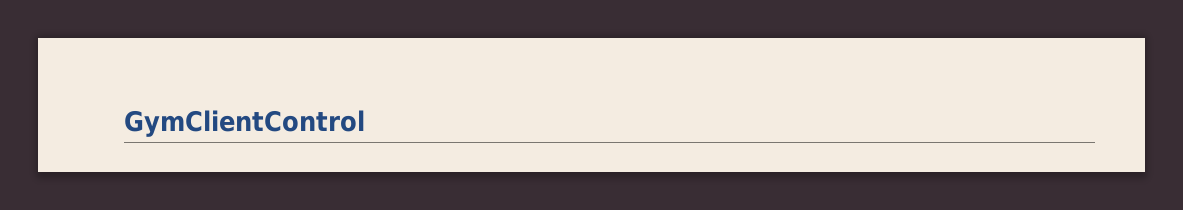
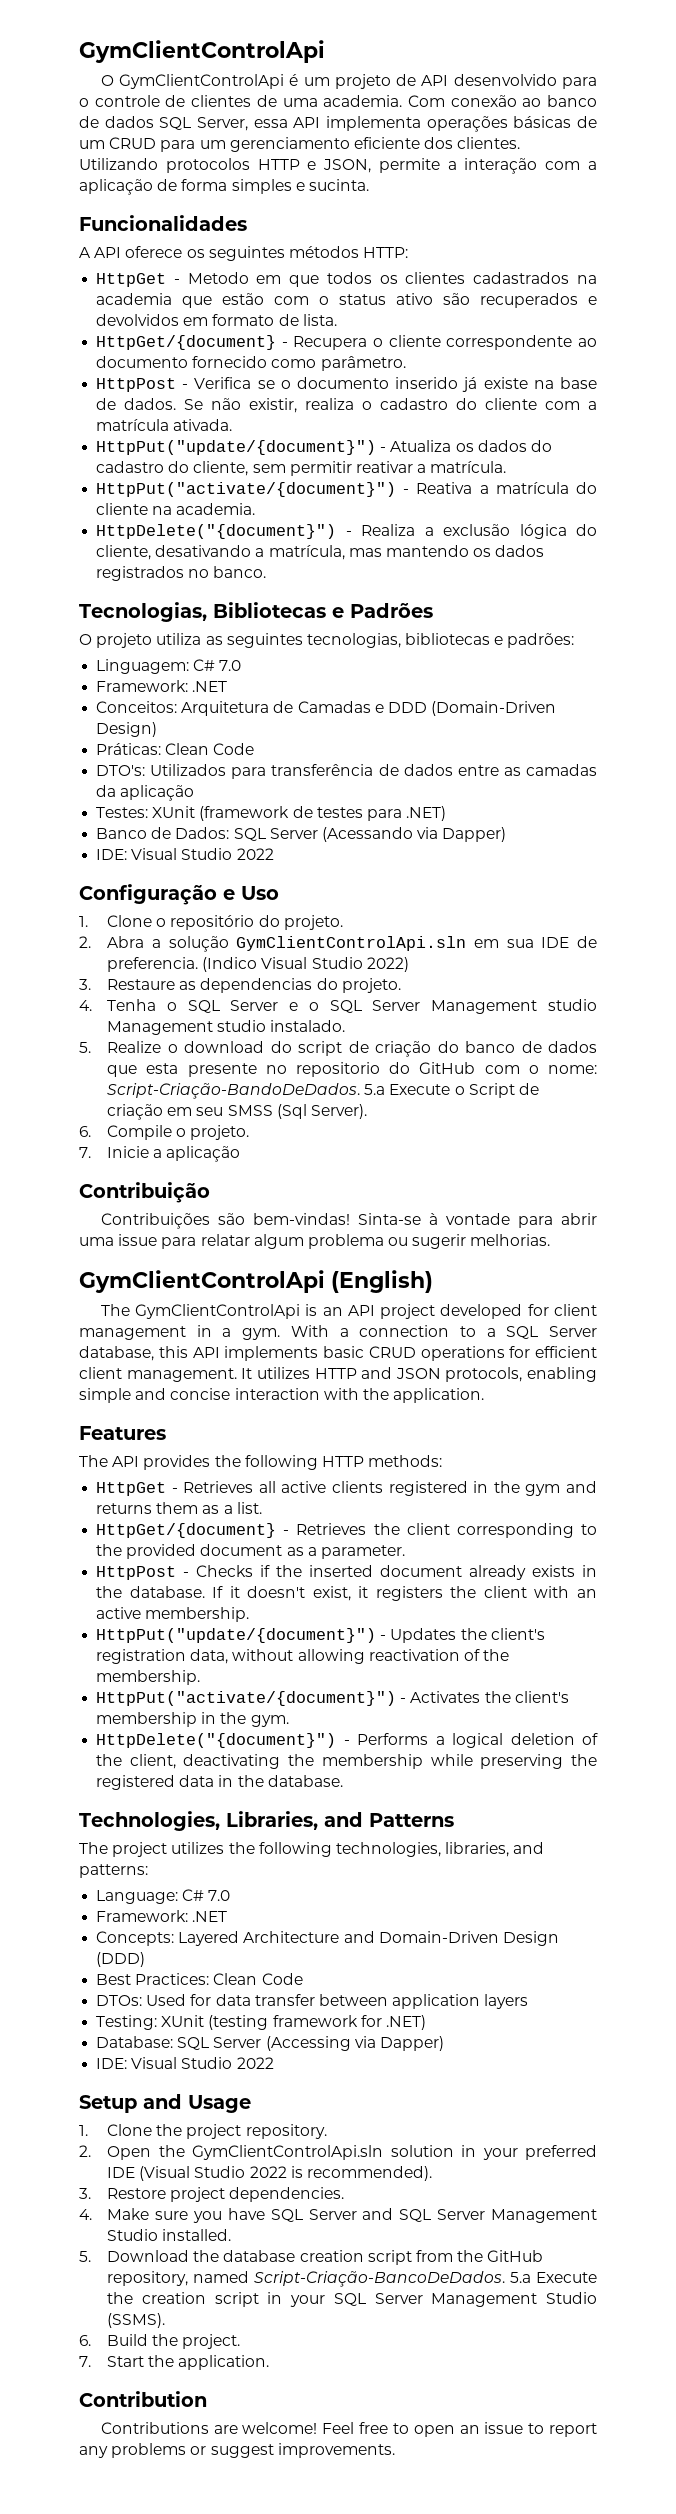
[124,110,365,137] GymClientControl -> [79,40,325,63] [100,74,597,89] [79,95,597,107] [79,116,597,132] [79,137,521,152] [79,158,597,174] [79,179,369,195] [79,215,247,231] [79,246,409,261] [96,272,597,287] [96,293,597,308] [96,314,337,326] [96,335,597,350] [96,356,406,371] [96,377,597,392] [96,398,597,413] [96,419,233,431] [96,440,552,455] [96,461,507,476] [96,482,597,497] [96,503,256,515] [96,524,597,539] [96,545,545,560] [96,566,267,581] [79,602,433,622] [79,633,575,648] [96,659,242,674] [96,680,228,692] [96,701,557,716] [96,722,158,737] [96,743,255,755] [96,764,597,779] [96,785,195,801] [96,806,447,821] [96,827,507,842] [96,848,274,860] [79,884,279,905] [79,915,343,930] [79,936,597,952] [107,957,409,972] [79,978,401,993] [79,999,597,1014] [107,1020,346,1035] [79,1041,597,1057] [107,1062,598,1077] [107,1083,540,1099] [107,1104,368,1120] [79,1125,250,1140] [79,1146,241,1162] [79,1182,210,1203] [100,1213,598,1229] [79,1234,551,1249] [79,1270,433,1293] [100,1304,597,1319] [79,1325,597,1340] [79,1346,597,1361] [79,1367,597,1382] [79,1388,485,1403] [79,1426,166,1440] [79,1455,443,1470] [96,1481,597,1496] [96,1502,262,1514] [96,1523,597,1538] [96,1544,405,1559] [96,1565,598,1580] [96,1586,598,1601] [96,1607,250,1622] [96,1628,545,1643] [96,1649,510,1664] [96,1670,201,1685] [96,1691,569,1706] [96,1712,289,1727] [96,1733,598,1748] [96,1754,597,1769] [96,1775,343,1790] [79,1811,454,1831] [79,1842,545,1857] [79,1864,148,1878] [96,1889,231,1904] [96,1910,228,1922] [96,1931,559,1946] [96,1952,146,1967] [96,1973,303,1985] [96,1994,529,2009] [96,2015,426,2030] [96,2036,444,2051] [96,2057,274,2069] [79,2094,251,2113] [79,2124,327,2139] [79,2145,597,2160] [107,2166,433,2181] [79,2187,345,2202] [79,2208,597,2223] [107,2229,232,2241] [79,2250,544,2265] [107,2271,597,2287] [107,2292,597,2307] [107,2313,166,2328] [79,2334,241,2349] [79,2355,270,2370] [79,2391,207,2407] [100,2422,598,2437] [79,2443,395,2458] GymClientControlApi // O GymClientControlApi é um projeto de API desenvolvido para o controle de clientes de uma academia. Com conexão ao banco de dados SQL Server, essa API implementa operações básicas de um CRUD para um gerenciamento eficiente dos clientes. Utilizando protocolos HTTP e JSON, permite a interação com a aplicação de forma simples e sucinta. // Funcionalidades // A API oferece os seguintes métodos HTTP: // HttpGet - Metodo em que todos os clientes cadastrados na academia que estão com o status ativo são recuperados e devolvidos em formato de lista. // HttpGet/{document} - Recupera o cliente correspondente ao documento fornecido como parâmetro. // HttpPost - Verifica se o documento inserido já existe na base de dados. Se não existir, realiza o cadastro do cliente com a matrícula ativada. // HttpPut("update/{document}") - Atualiza os dados do cadastro do cliente, sem permitir reativar a matrícula. // HttpPut("activate/{document}") - Reativa a matrícula do cliente na academia. // HttpDelete("{document}") - Realiza a exclusão lógica do cliente, desativando a matrícula, mas mantendo os dados registrados no banco. // Tecnologias, Bibliotecas e Padrões // O projeto utiliza as seguintes tecnologias, bibliotecas e padrões: // Linguagem: C# 7.0 // Framework: .NET // Conceitos: Arquitetura de Camadas e DDD (Domain-Driven Design) // Práticas: Clean Code // DTO's: Utilizados para transferência de dados entre as camadas da aplicação // Testes: XUnit (framework de testes para .NET) // Banco de Dados: SQL Server (Acessando via Dapper) // IDE: Visual Studio 2022 // Configuração e Uso // 1. Clone o repositório do projeto. // 2. Abra a solução GymClientControlApi.sln em sua IDE de preferencia. (Indico Visual Studio 2022) // 3. Restaure as dependencias do projeto. // 4. Tenha o SQL Server e o SQL Server Management studio Management studio instalado. // 5. Realize o download do script de criação do banco de dados que esta presente no repositorio do GitHub com o nome: Script-Criação-BandoDeDados. 5.a Execute o Script de criação em seu SMSS (Sql Server). // 6. Compile o projeto. // 7. Inicie a aplicação // Contribuição // Contribuições são bem-vindas! Sinta-se à vontade para abrir uma issue para relatar algum problema ou sugerir melhorias. // GymClientControlApi (English) // The GymClientControlApi is an API project developed for client management in a gym. With a connection to a SQL Server database, this API implements basic CRUD operations for efficient client management. It utilizes HTTP and JSON protocols, enabling simple and concise interaction with the application. // Features // The API provides the following HTTP methods: // HttpGet - Retrieves all active clients registered in the gym and returns them as a list. // HttpGet/{document} - Retrieves the client corresponding to the provided document as a parameter. // HttpPost - Checks if the inserted document already exists in the database. If it doesn't exist, it registers the client with an active membership. // HttpPut("update/{document}") - Updates the client's registration data, without allowing reactivation of the membership. // HttpPut("activate/{document}") - Activates the client's membership in the gym. // HttpDelete("{document}") - Performs a logical deletion of the client, deactivating the membership while preserving the registered data in the database. // Technologies, Libraries, and Patterns // The project utilizes the following technologies, libraries, and patterns: // Language: C# 7.0 // Framework: .NET // Concepts: Layered Architecture and Domain-Driven Design (DDD) // Best Practices: Clean Code // DTOs: Used for data transfer between application layers // Testing: XUnit (testing framework for .NET) // Database: SQL Server (Accessing via Dapper) // IDE: Visual Studio 2022 // Setup and Usage // 1. Clone the project repository. // 2. Open the GymClientControlApi.sln solution in your preferred IDE (Visual Studio 2022 is recommended). // 3. Restore project dependencies. // 4. Make sure you have SQL Server and SQL Server Management Studio installed. // 5. Download the database creation script from the GitHub repository, named Script-Criação-BancoDeDados. 5.a Execute the creation script in your SQL Server Management Studio (SSMS). // 6. Build the project. // 7. Start the application. // Contribution // Contributions are welcome! Feel free to open an issue to report any problems or suggest improvements.

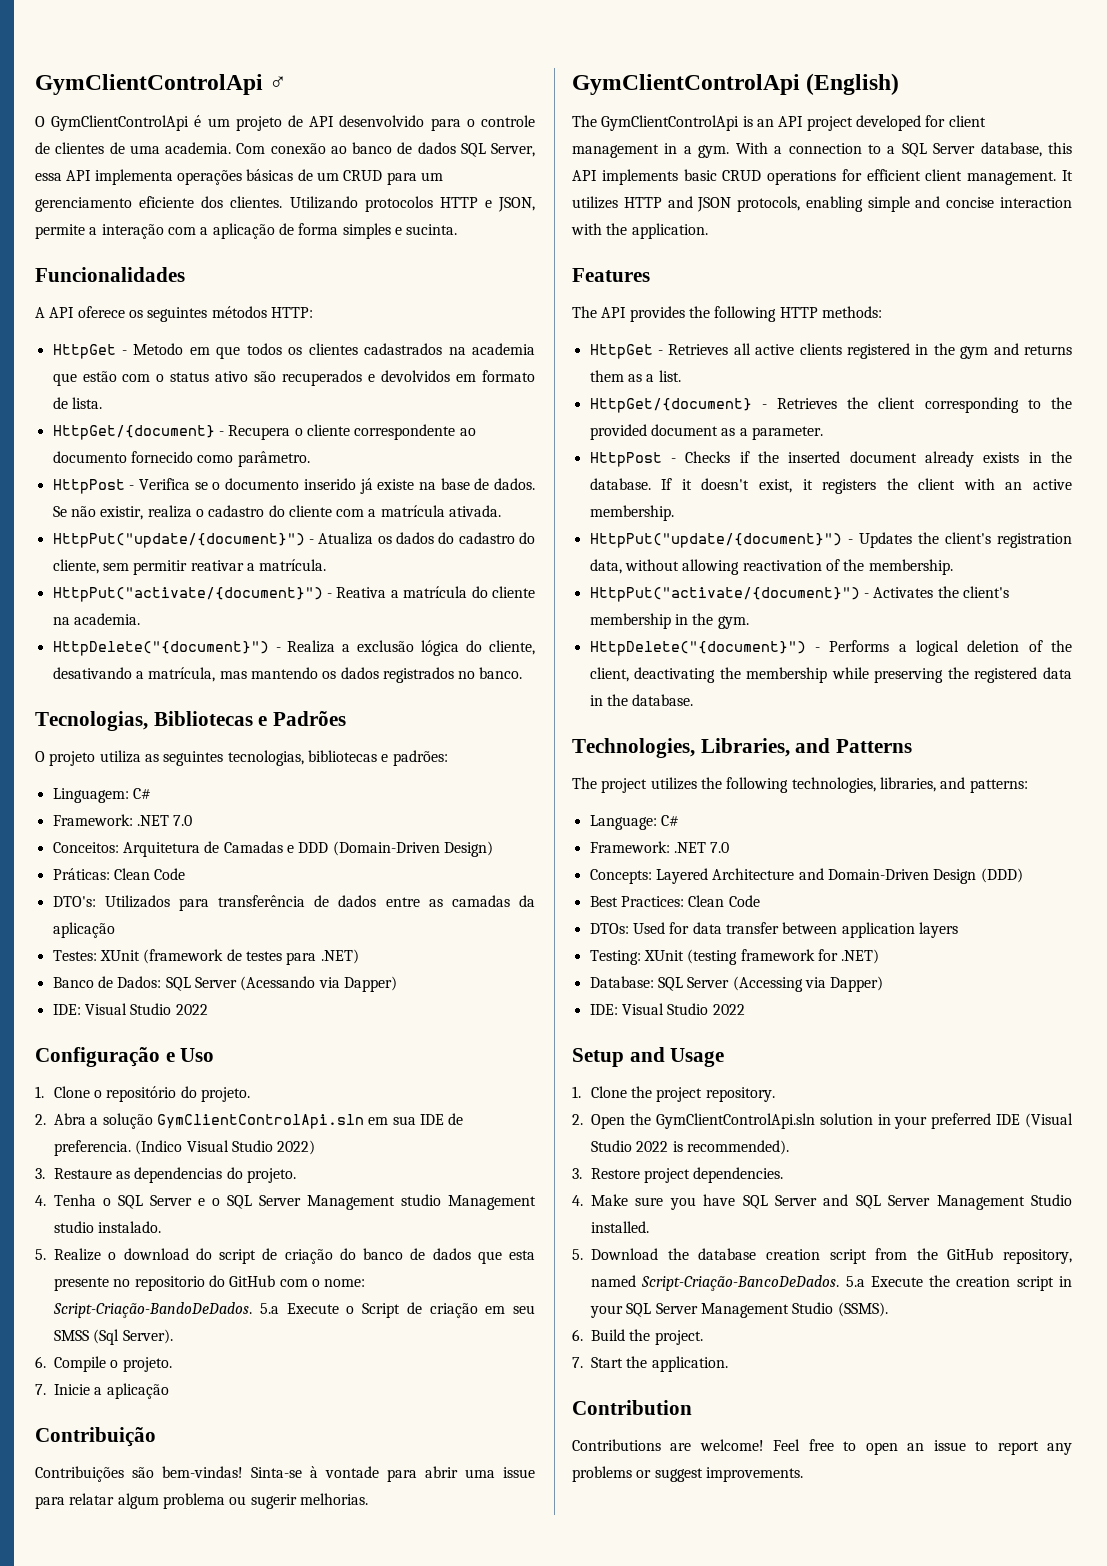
[79,40,325,63] GymClientControlApi -> [35,74,288,95] GymClientControlApi ♂
[219,660,242,671] [96,680,228,692] 7.0 // Framework: .NET -> [52,814,193,826] // Framework: .NET 7.0
[208,1890,231,1901] [96,1910,228,1922] 7.0 // Framework: .NET -> [589,841,730,853] // Framework: .NET 7.0

